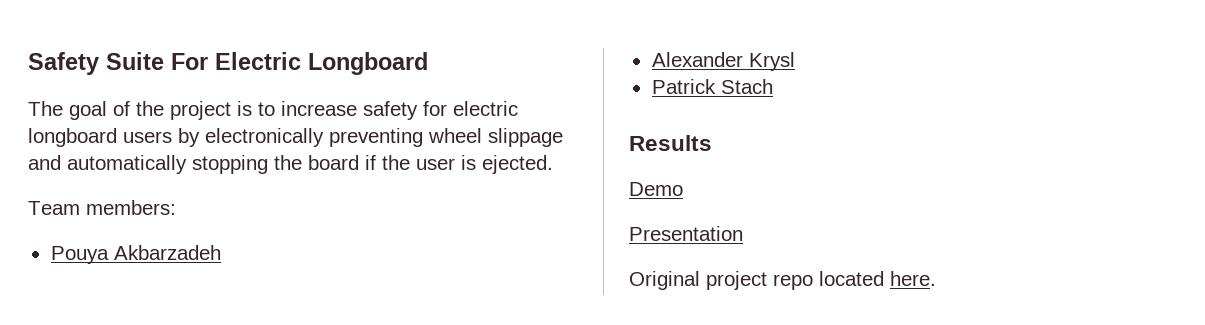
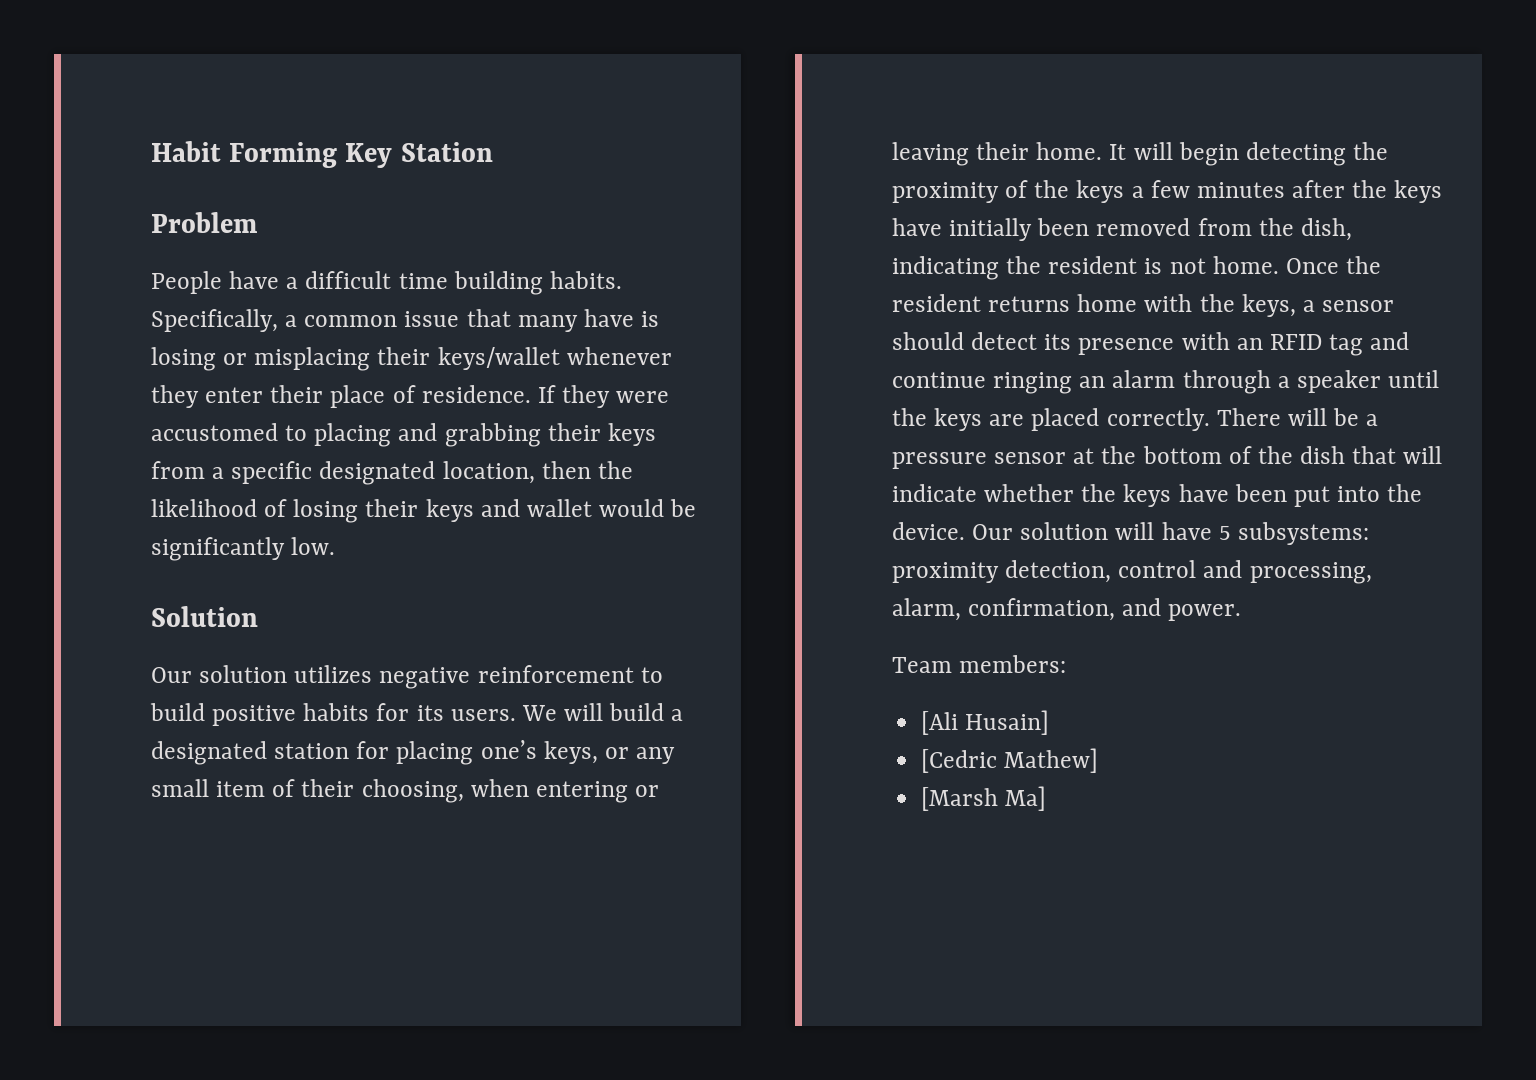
[28,52,428,75] [28,101,518,120] [28,128,563,147] [28,155,553,174] [28,200,176,215] [50,245,221,264] [651,52,795,71] [651,79,773,94] [629,135,712,151] [629,182,683,196] [629,226,743,241] [629,271,936,290] Safety Suite For Electric Longboard // The goal of the project is to increase safety for electric longboard users by electronically preventing wheel slippage and automatically stopping the board if the user is ejected. // Team members: // Pouya Akbarzadeh // Alexander Krysl // Patrick Stach // Results // Demo // Presentation // Original project repo located here. -> [151,141,493,168] [151,212,257,233] [151,271,622,295] [151,309,660,332] [151,347,672,371] [151,385,670,408] [151,423,656,447] [151,461,633,485] [151,499,697,523] [151,537,336,561] [151,606,258,627] [151,665,663,689] [150,703,684,726] [151,740,676,765] [151,779,660,803] [892,142,1389,166] [892,180,1443,203] [892,218,1352,241] [892,256,1382,280] [892,294,1395,317] [892,332,1410,356] [892,370,1440,394] [892,408,1379,431] [892,446,1443,469] [892,484,1423,507] [892,522,1369,545] [892,560,1372,584] [892,598,1242,621] [892,655,1067,673] [921,710,1050,735] [921,748,1099,773] [921,786,1047,811] Habit Forming Key Station // Problem // People have a difficult time building habits. Specifically, a common issue that many have is losing or misplacing their keys/wallet whenever they enter their place of residence. If they were accustomed to placing and grabbing their keys from a specific designated location, then the likelihood of losing their keys and wallet would be significantly low. // Solution // Our solution utilizes negative reinforcement to build positive habits for its users. We will build a designated station for placing one’s keys, or any small item of their choosing, when entering or leaving their home. It will begin detecting the proximity of the keys a few minutes after the keys have initially been removed from the dish, indicating the resident is not home. Once the resident returns home with the keys, a sensor should detect its presence with an RFID tag and continue ringing an alarm through a speaker until the keys are placed correctly. There will be a pressure sensor at the bottom of the dish that will indicate whether the keys have been put into the device. Our solution will have 5 subsystems: proximity detection, control and processing, alarm, confirmation, and power. // Team members: // [Ali Husain] // [Cedric Mathew] // [Marsh Ma]

